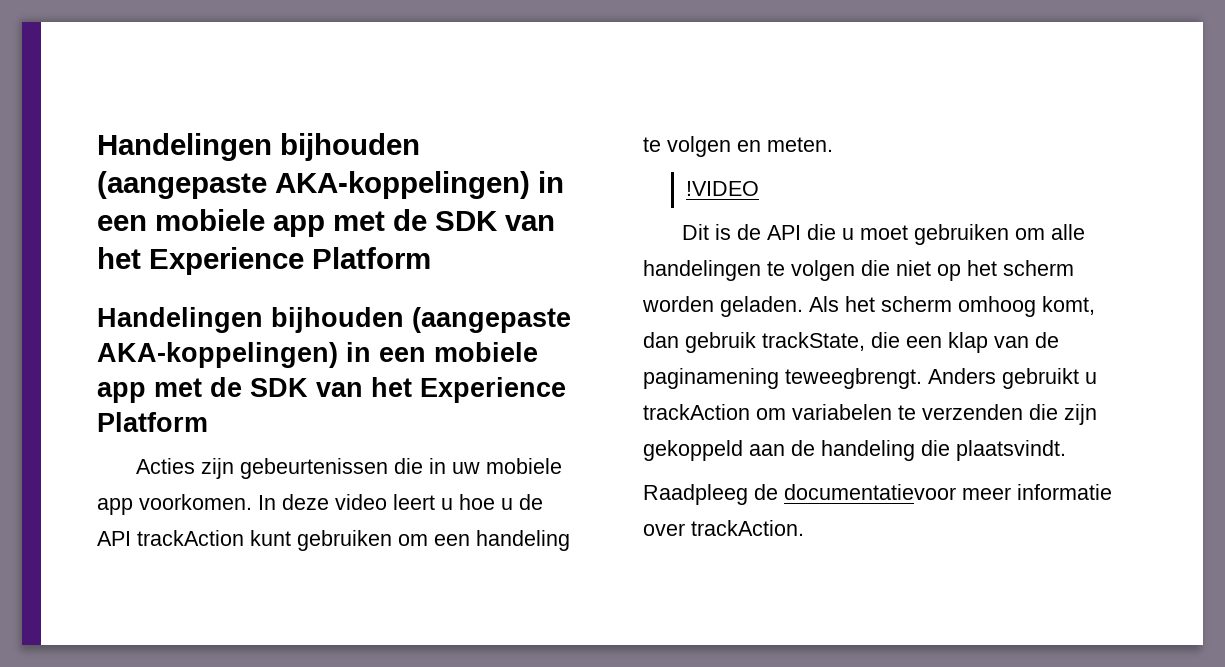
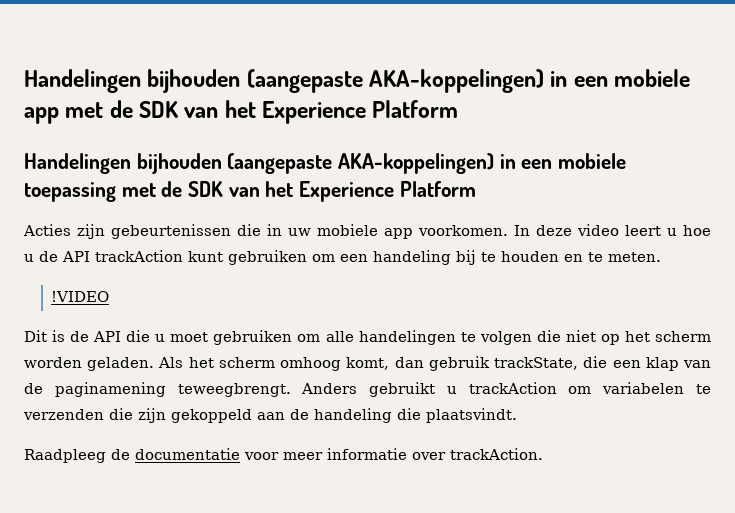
[97,382,146,403] app -> [24,182,116,202] toepassing
[643,136,761,157] te volgen en -> [456,250,603,265] bij te houden en te
[784,484,956,500] documentatievoor -> [135,448,279,460] documentatie voor

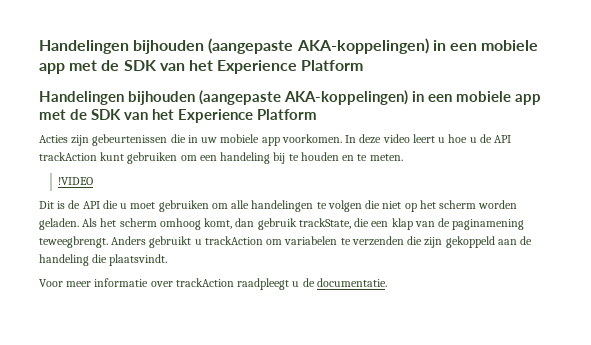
[24,182,116,202] toepassing -> [515,94,541,105] app
[24,448,543,463] Raadpleeg de documentatie voor meer informatie over trackAction. -> [39,278,387,290] Voor meer informatie over trackAction raadpleegt u de documentatie.

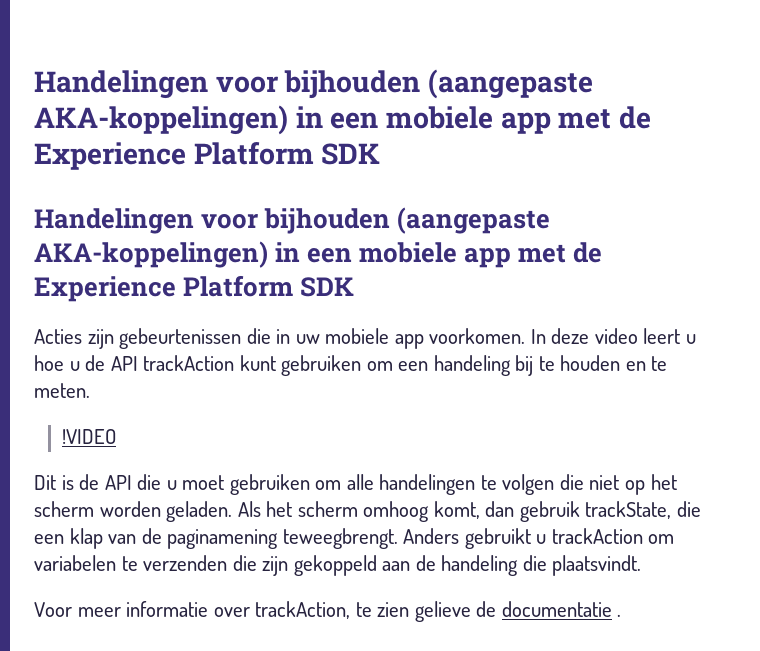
[39,38,539,54] [39,60,364,74] [39,90,541,105] [39,109,317,123] Handelingen bijhouden (aangepaste AKA-koppelingen) in een mobiele app met de SDK van het Experience Platform // Handelingen bijhouden (aangepaste AKA-koppelingen) in een mobiele app met de SDK van het Experience Platform -> [34,69,594,99] [34,105,652,135] [34,142,381,170] [34,207,551,234] [34,241,603,268] [34,275,355,302] Handelingen voor bijhouden (aangepaste AKA-koppelingen) in een mobiele app met de Experience Platform SDK // Handelingen voor bijhouden (aangepaste AKA-koppelingen) in een mobiele app met de Experience Platform SDK
[175,278,387,290] trackAction raadpleegt u de documentatie. -> [255,601,622,622] trackAction, te zien gelieve de documentatie .

